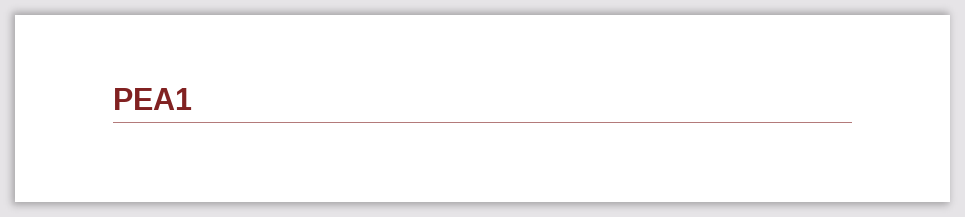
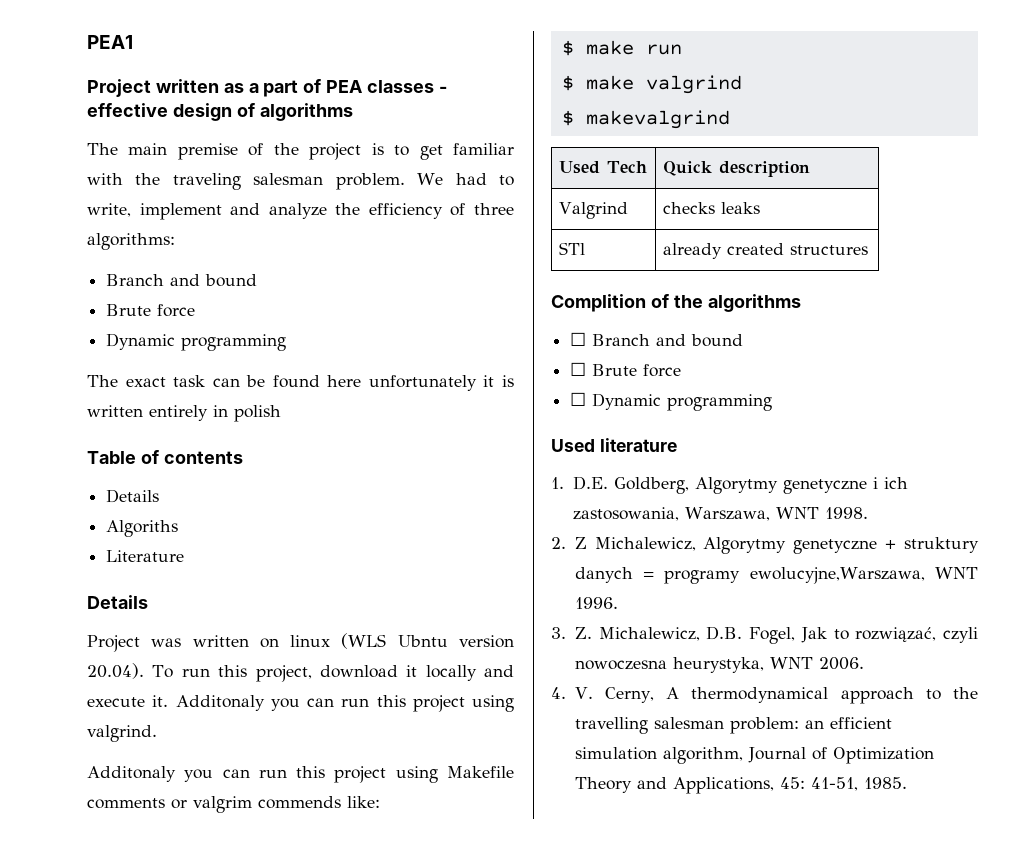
(192, 99) none -> [87,79,447,97] [87,103,353,121] [87,143,515,160] [87,173,514,190] [87,203,514,220] [87,233,175,250] [106,274,258,287] [106,304,196,317] [106,333,287,351] [87,375,514,391] [87,405,281,422] [87,450,243,464] [106,489,160,503] [106,520,179,537] [106,550,185,562] [87,595,148,609] [87,633,514,652] [87,663,514,682] [87,695,514,712] [87,725,157,742] [87,766,514,783] [87,796,380,813] [561,40,682,56] [561,75,742,94] [561,110,730,129] [559,161,648,174] [663,161,811,177] [559,202,629,219] [663,202,761,214] [559,242,586,255] [663,243,869,259] [551,294,801,312] [570,332,744,347] [570,362,682,377] [570,392,773,411] [551,438,677,452] [551,476,908,494] [572,507,868,521] [551,537,979,554] [574,567,978,584] [574,597,618,609] [551,626,978,644] [574,657,864,673] [551,687,978,704] [574,717,892,734] [574,747,934,764] [574,777,907,794] // Project written as a part of PEA classes - effective design of algorithms // The main premise of the project is to get familiar with the traveling salesman problem. We had to write, implement and analyze the efficiency of three algorithms: // Branch and bound // Brute force // Dynamic programming // The exact task can be found here unfortunately it is written entirely in polish // Table of contents // Details // Algoriths // Literature // Details // Project was written on linux (WLS Ubntu version 20.04). To run this project, download it locally and execute it. Additonaly you can run this project using valgrind. // Additonaly you can run this project using Makefile comments or valgrim commends like: // $ make run // $ make valgrind // $ makevalgrind // Used Tech | Quick description // Valgrind | checks leaks // STl | already created structures // Complition of the algorithms // ☐ Branch and bound // ☐ Brute force // ☐ Dynamic programming // Used literature // 1. D.E. Goldberg, Algorytmy genetyczne i ich zastosowania, Warszawa, WNT 1998. // 2. Z Michalewicz, Algorytmy genetyczne + struktury danych = programy ewolucyjne,Warszawa, WNT 1996. // 3. Z. Michalewicz, D.B. Fogel, Jak to rozwiązać, czyli nowoczesna heurystyka, WNT 2006. // 4. V. Cerny, A thermodynamical approach to the travelling salesman problem: an efficient simulation algorithm, Journal of Optimization Theory and Applications, 45: 41-51, 1985.

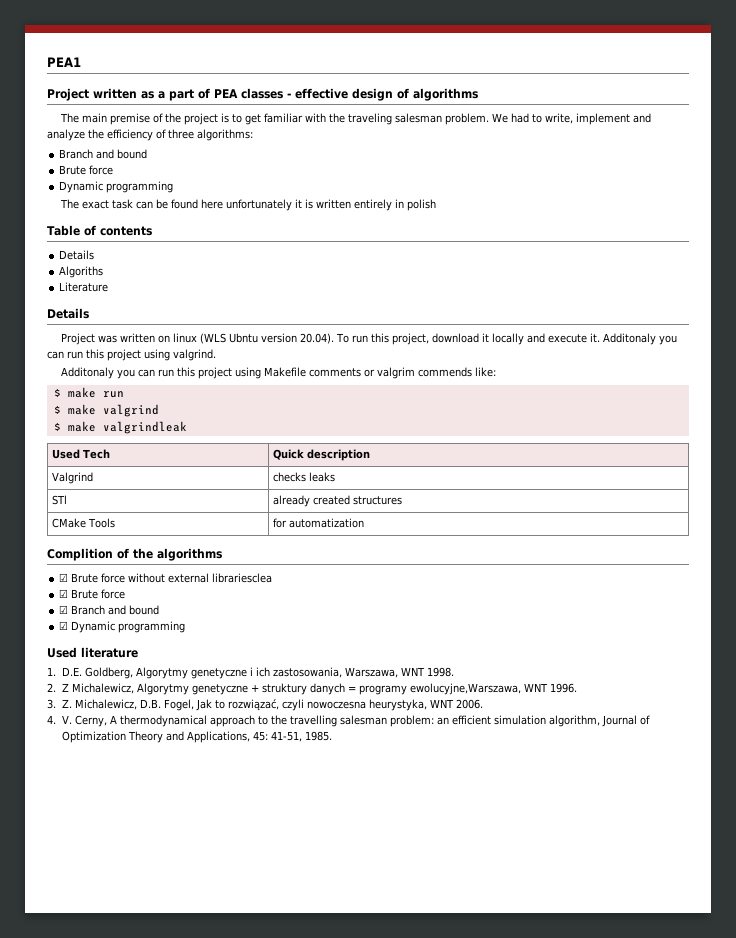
[585,110,730,129] makevalgrind -> [67,421,187,434] make valgrindleak
(869, 250) none -> [51,518,115,528] [272,518,364,528] // CMake Tools | for automatization
[570,332,744,347] [570,362,682,377] [570,392,587,406] ☐ Branch and bound // ☐ Brute force // ☐ -> [59,573,273,583] [59,589,126,599] [59,605,160,615] [59,621,69,630] ☑ Brute force without external librariesclea // ☑ Brute force // ☑ Branch and bound // ☑

